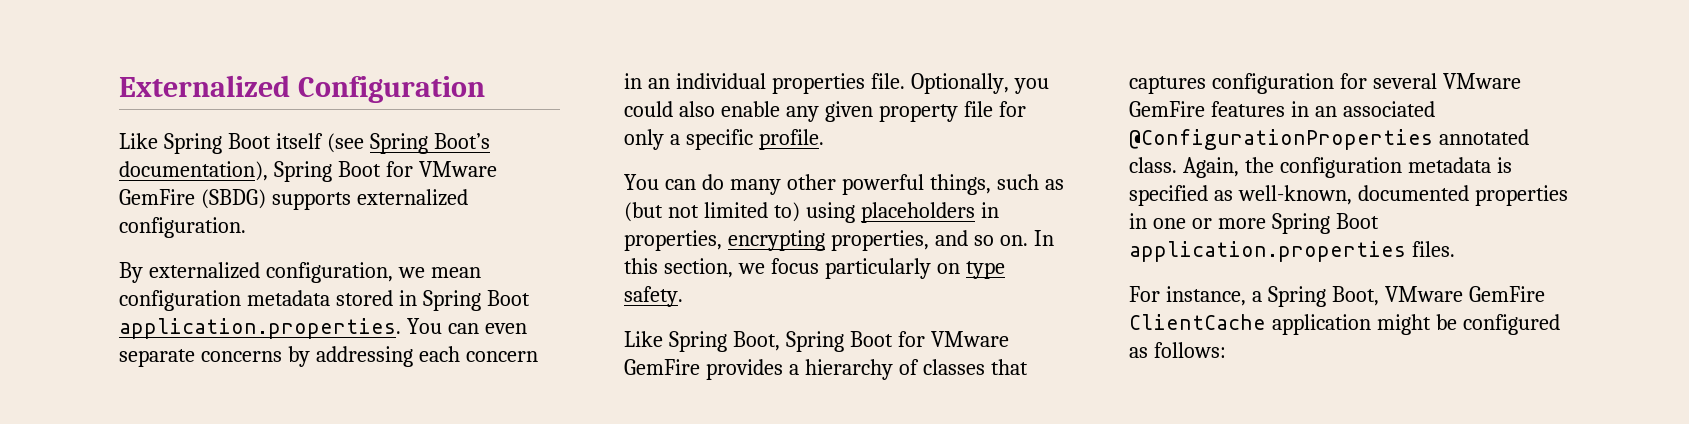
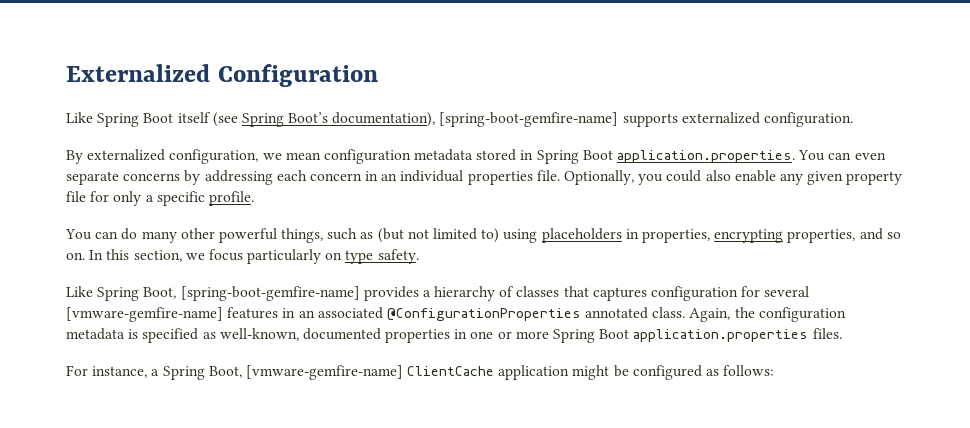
[273,161,497,182] [119,189,266,209] Spring Boot for VMware GemFire (SBDG) -> [439,112,619,127] [spring-boot-gemfire-name]
[785,331,1009,352] [624,359,700,375] Spring Boot for VMware GemFire -> [180,286,360,301] [spring-boot-gemfire-name]
[1442,73,1521,89] [1129,101,1205,117] VMware GemFire -> [66,307,223,322] [vmware-gemfire-name]
[1384,286,1545,302] VMware GemFire -> [245,365,403,380] [vmware-gemfire-name]

